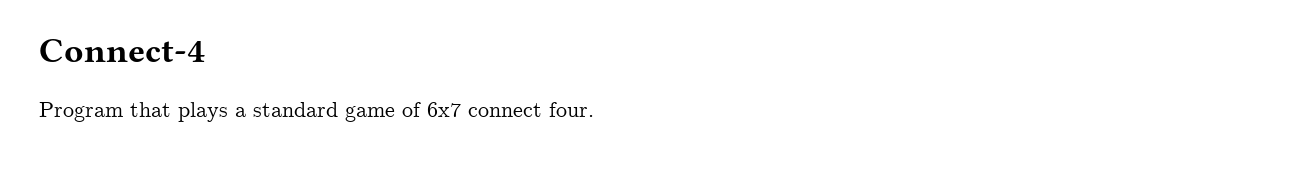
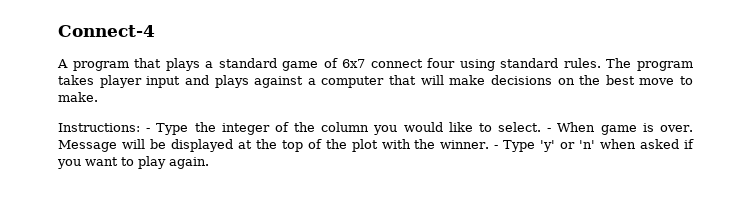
[39,102,123,122] Program -> [57,59,129,71] A program
[549,102,594,117] four. -> [427,58,694,71] [58,75,693,88] [58,92,98,102] [58,122,694,135] [58,139,694,152] [57,156,209,169] four using standard rules. The program takes player input and plays against a computer that will make decisions on the best move to make. // Instructions: - Type the integer of the column you would like to select. - When game is over. Message will be displayed at the top of the plot with the winner. - Type 'y' or 'n' when asked if you want to play again.

